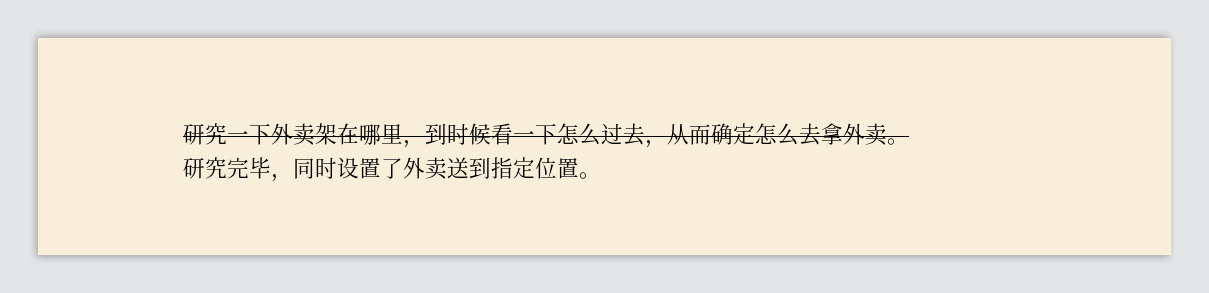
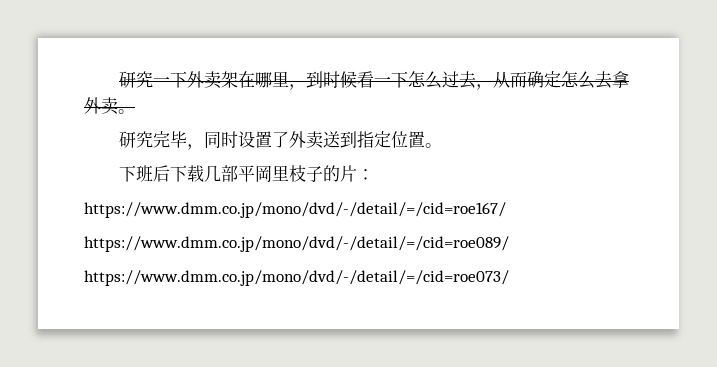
(601, 175) none -> [118,165,374,182] [84,202,506,218] [84,236,509,252] [84,270,509,286] // 下班后下载几部平岡里枝子的片： // https://www.dmm.co.jp/mono/dvd/-/detail/=/cid=roe167/ // https://www.dmm.co.jp/mono/dvd/-/detail/=/cid=roe089/ // https://www.dmm.co.jp/mono/dvd/-/detail/=/cid=roe073/

